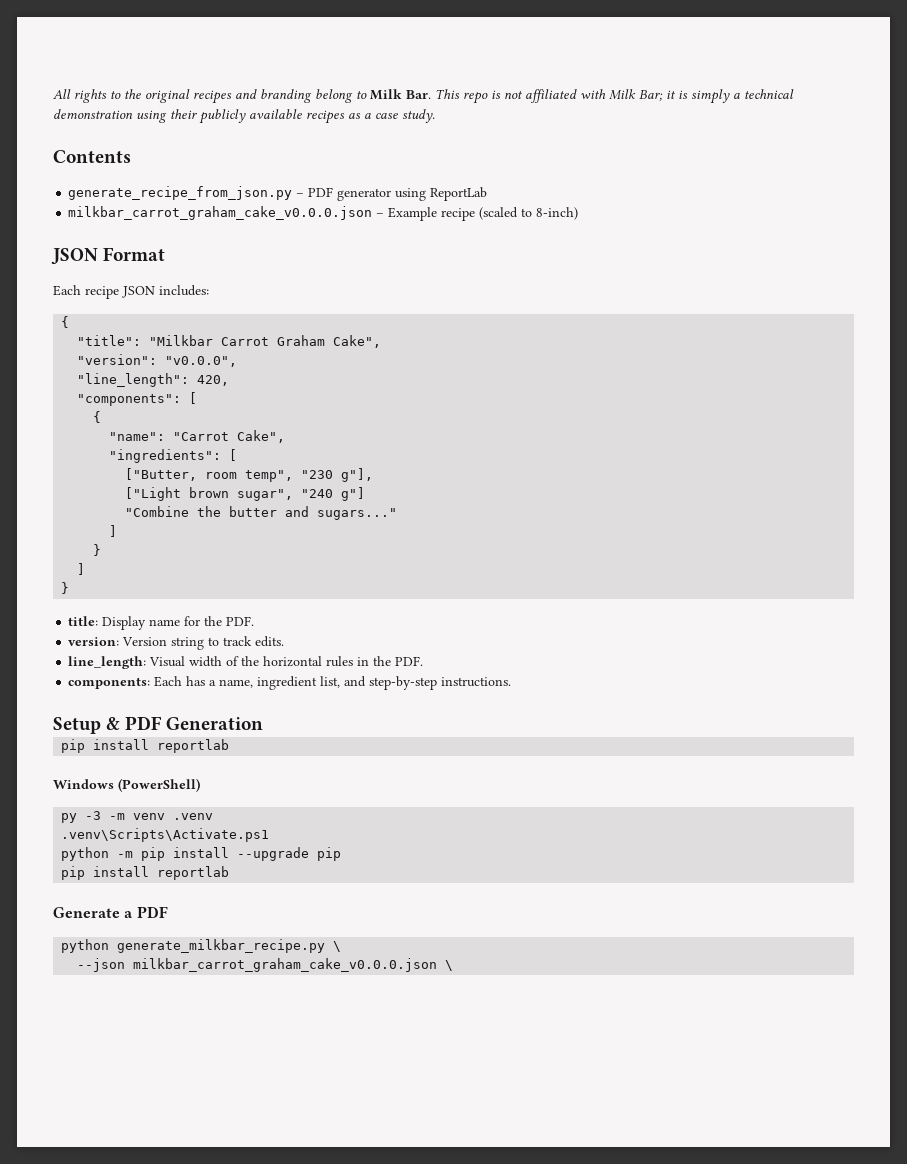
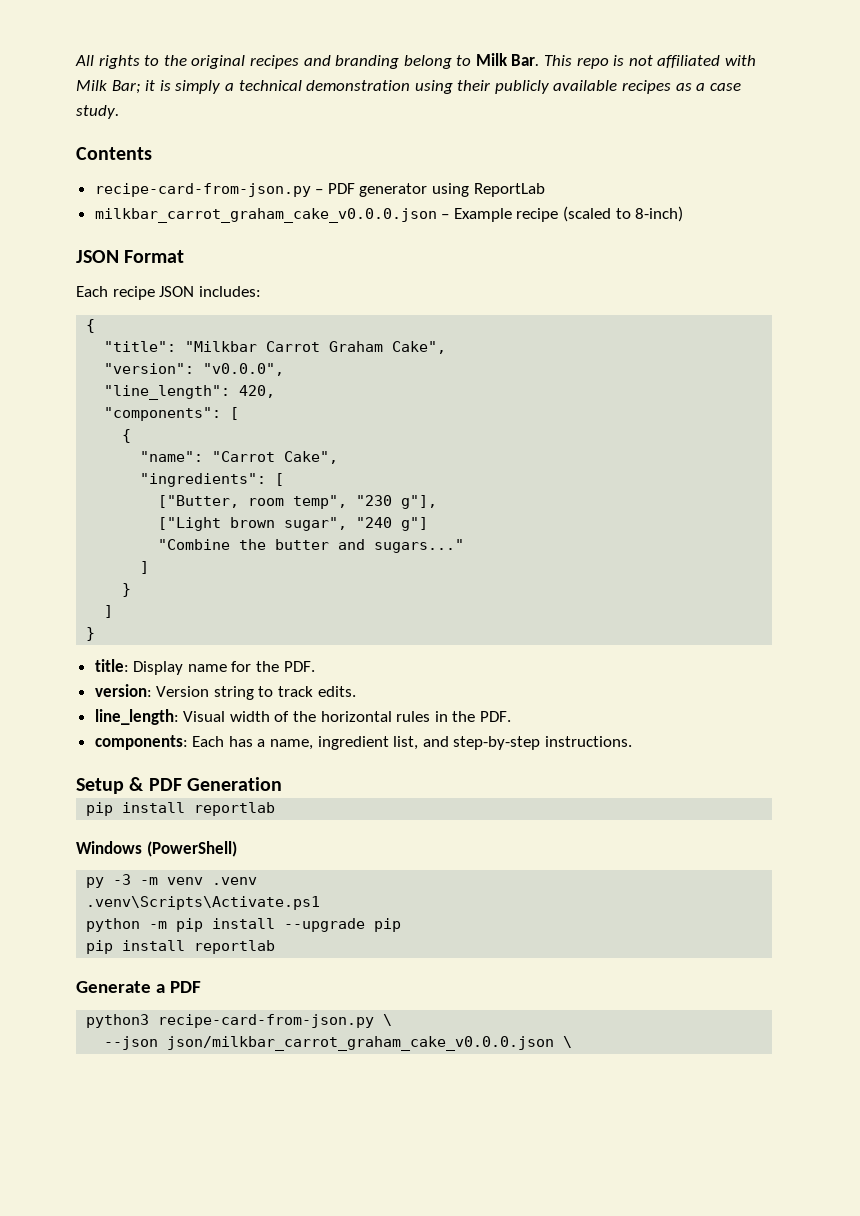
[68,186,293,200] generate_recipe_from_json.py -> [94,183,311,197] recipe-card-from-json.py
[61,939,326,953] python generate_milkbar_recipe.py -> [86,1014,375,1028] python3 recipe-card-from-json.py
[133,958,438,972] milkbar_carrot_graham_cake_v0.0.0.json -> [167,1036,555,1051] json/milkbar_carrot_graham_cake_v0.0.0.json

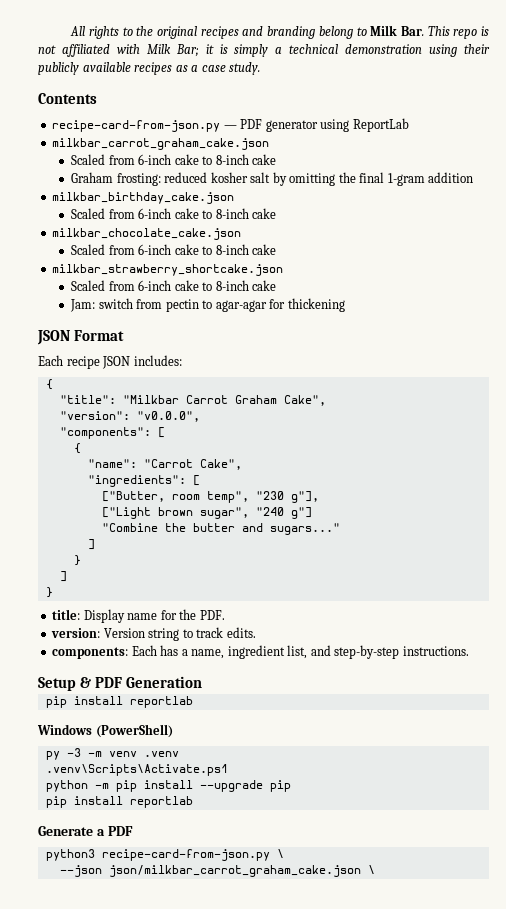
[315,189,324,194] – -> [223,125,237,129] —
[94,206,684,223] milkbar_carrot_graham_cake_v0.0.0.json – Example recipe (scaled to 8-inch) -> [52,138,270,150] [71,154,277,165] [71,172,474,186] [52,192,235,204] [71,208,277,219] [52,228,242,240] [71,244,277,255] [52,264,284,276] [71,280,277,291] [70,298,345,312] milkbar_carrot_graham_cake.json // Scaled from 6-inch cake to 8-inch cake // Graham frosting: reduced kosher salt by omitting the final 1-gram addition // milkbar_birthday_cake.json // Scaled from 6-inch cake to 8-inch cake // milkbar_chocolate_cake.json // Scaled from 6-inch cake to 8-inch cake // milkbar_strawberry_shortcake.json // Scaled from 6-inch cake to 8-inch cake // Jam: switch from pectin to agar-agar for thickening
[104,385,276,400] // "line_length": 420, -> (200, 416) none
[94,709,512,725] // line_length: Visual width of the horizontal rules in the PDF. -> (256, 632) none
[167,1036,555,1051] json/milkbar_carrot_graham_cake_v0.0.0.json -> [108,865,361,877] json/milkbar_carrot_graham_cake.json

